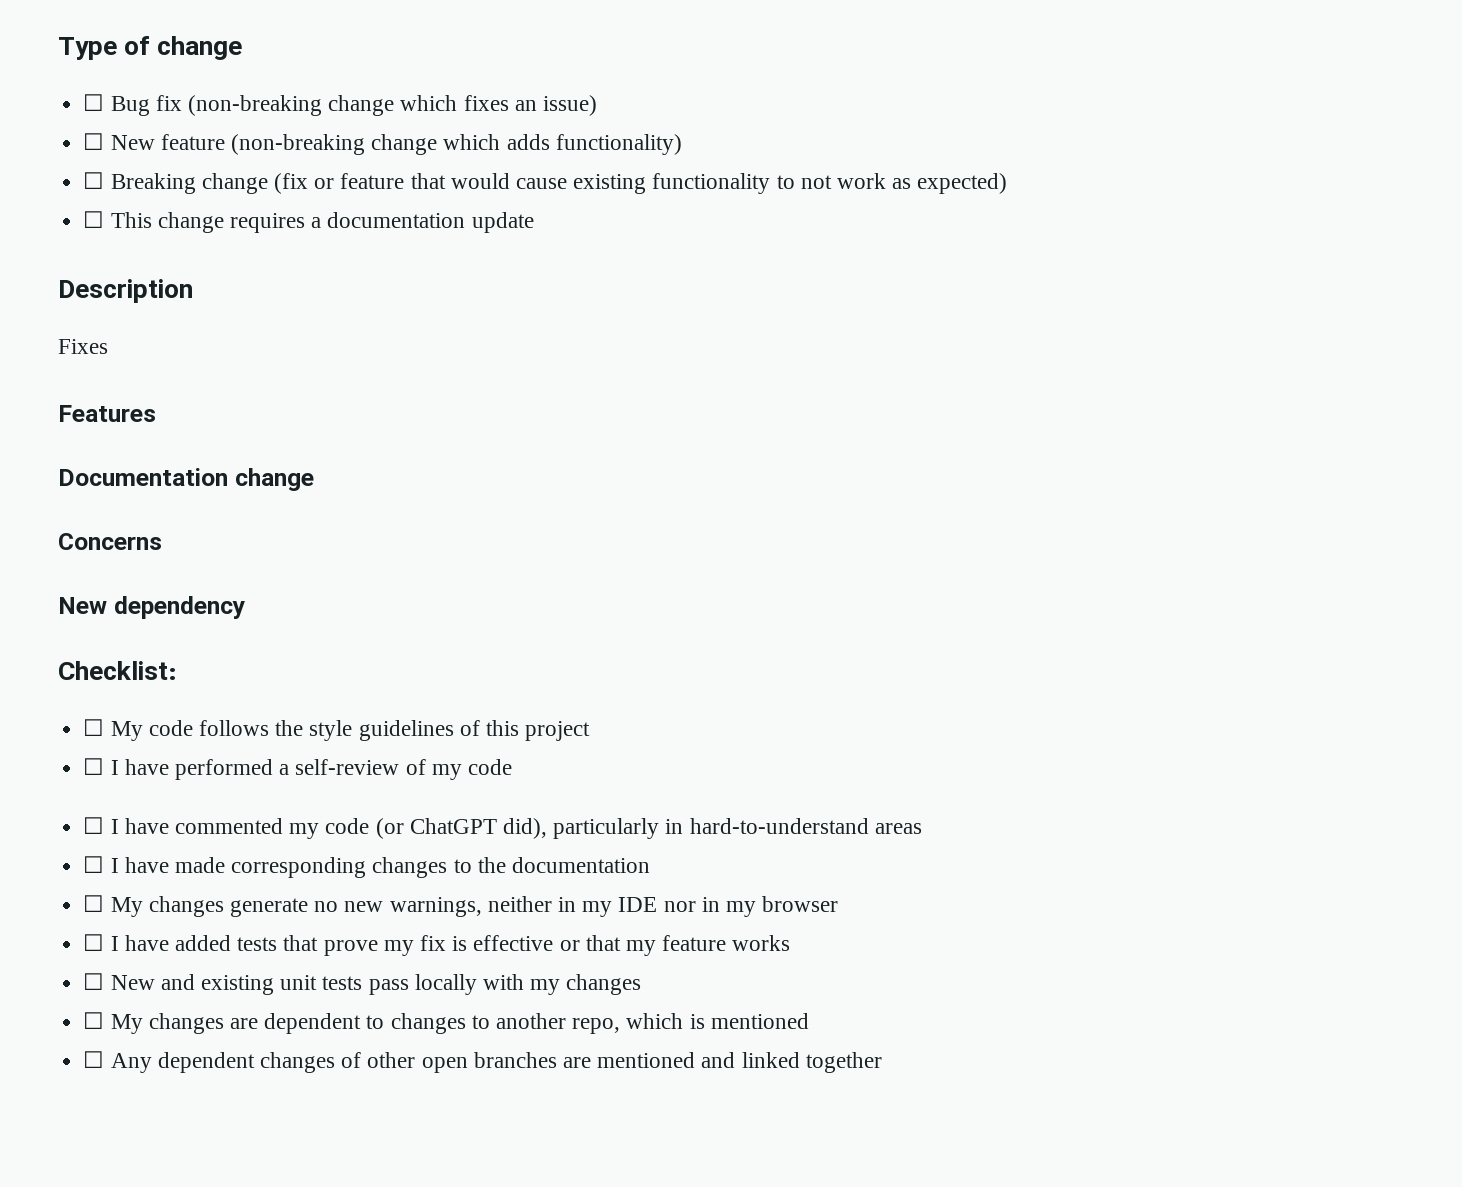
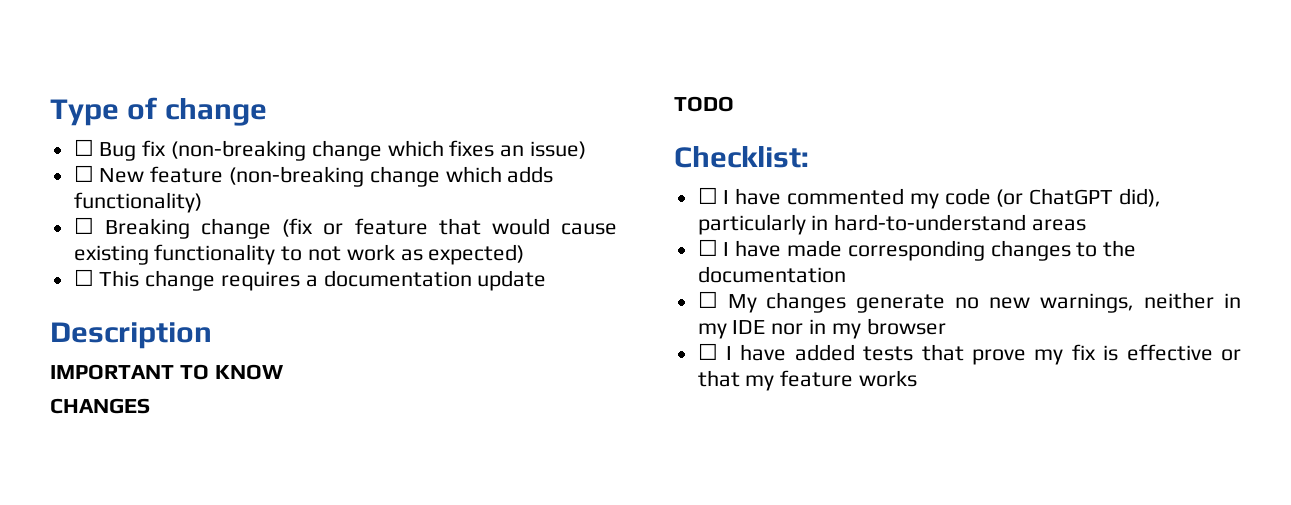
[58,339,108,354] [58,405,156,422] [58,468,314,491] [58,533,162,550] [58,596,245,619] [58,661,177,680] [83,719,591,741] [83,758,512,780] Fixes // Features // Documentation change // Concerns // New dependency // Checklist: // ☐ My code follows the style guidelines of this project // ☐ I have performed a self-review of my code -> [50,364,283,380] [50,398,150,414] [674,96,734,112] [674,146,809,168] IMPORTANT TO KNOW // CHANGES // TODO // Checklist:
[83,973,642,995] [83,1012,809,1034] [83,1051,882,1073] // ☐ New and existing unit tests pass locally with my changes // ☐ My changes are dependent to changes to another repo, which is mentioned // ☐ Any dependent changes of other open branches are mentioned and linked together -> (918, 378) none

